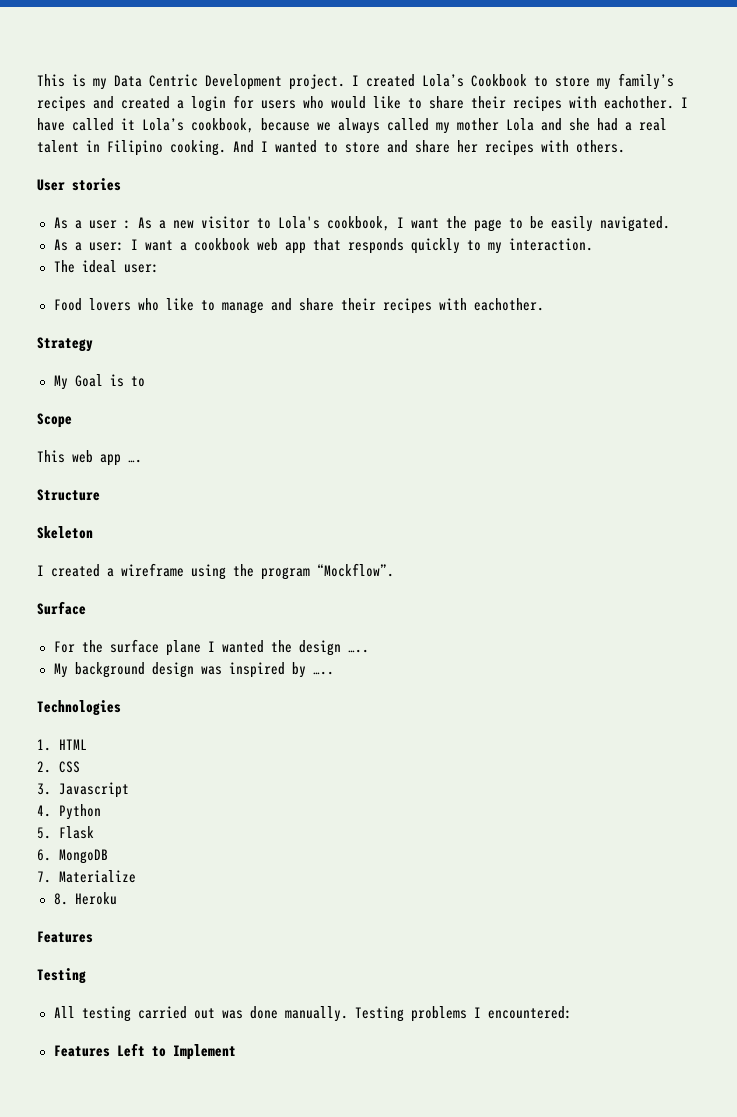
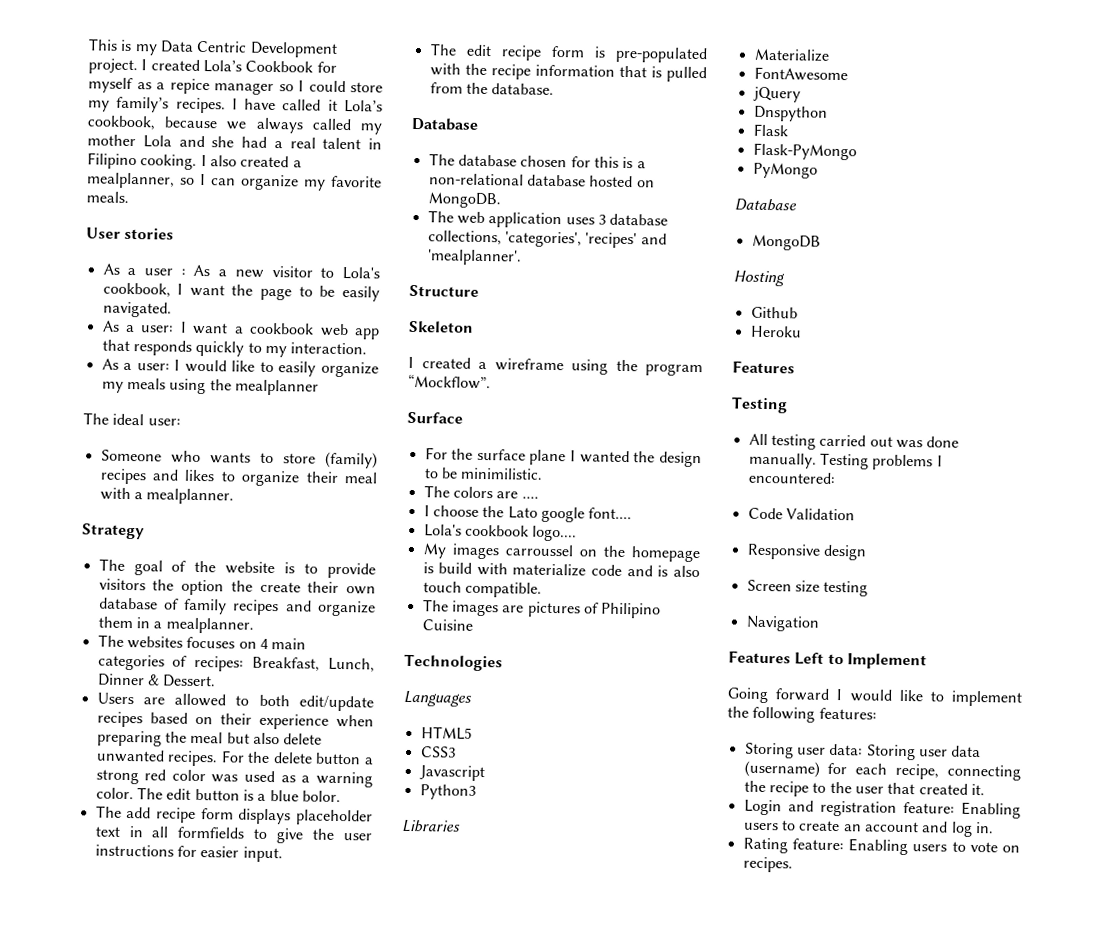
[534,73,674,90] [37,95,674,112] to store my family’s recipes and created a login for users who would like to share their recipes with eachother. -> [316,61,337,73] [88,77,383,95] [88,96,226,114] for myself as a repice manager so I could store my family’s recipes.
[233,140,625,156] And I wanted to store and share her recipes with others. -> [200,154,302,168] [87,172,382,191] [86,191,129,203] I also created a mealplanner, so I can organize my favorite meals.
[53,260,159,273] [53,298,544,314] [37,337,93,352] [53,374,145,390] [37,413,72,428] [37,450,142,466] The ideal user: // Food lovers who like to manage and share their recipes with eachother. // Strategy // My Goal is to // Scope // This web app …. -> [101,358,379,378] [101,377,319,396] [83,412,181,426] [100,449,378,469] [99,468,378,487] [99,487,235,505] [82,523,145,540] [98,558,376,579] [98,578,376,596] [98,597,376,617] [97,616,254,634] [97,634,307,650] [97,654,375,673] [96,673,217,688] [96,692,374,712] [96,711,374,730] [96,730,323,747] [95,749,373,767] [95,769,373,788] [95,787,341,803] [95,805,373,826] [94,826,372,844] [94,844,283,863] [429,43,708,64] [429,63,707,83] [429,82,555,95] [411,117,479,131] [428,153,646,169] [428,173,655,188] [427,192,501,209] [427,210,669,229] [427,230,667,249] [426,249,522,266] As a user: I would like to easily organize my meals using the mealplanner // The ideal user: // Someone who wants to store (family) recipes and likes to organize their meal with a mealplanner. // Strategy // The goal of the website is to provide visitors the option the create their own database of family recipes and organize them in a mealplanner. // The websites focuses on 4 main categories of recipes: Breakfast, Lunch, Dinner & Dessert. // Users are allowed to both edit/update recipes based on their experience when preparing the meal but also delete unwanted recipes. For the delete button a strong red color was used as a warning color. The edit button is a blue bolor. // The add recipe form displays placeholder text in all formfields to give the user instructions for easier input. // The edit recipe form is pre-populated with the recipe information that is pulled from the database. // Database // The database chosen for this is a non-relational database hosted on MongoDB. // The web application uses 3 database collections, 'categories', 'recipes' and 'mealplanner'.
[347,649,369,653] [53,662,334,678] [37,700,121,716] [37,739,87,751] [37,761,80,773] [37,782,129,798] [37,804,101,820] [37,826,94,839] [37,849,108,864] [37,870,136,883] [53,893,68,905] ….. // My background design was inspired by ….. // Technologies // 1. HTML // 2. CSS // 3. Javascript // 4. Python // 5. Flask // 6. MongoDB // 7. Materialize // 8. -> [423,467,544,480] [423,485,539,499] [423,505,633,523] [423,524,578,542] [422,543,700,563] [422,562,700,578] [422,581,542,598] [422,599,662,619] [421,619,473,631] [404,653,503,672] [403,690,472,707] [420,726,472,740] [419,746,456,758] [418,765,485,782] [419,784,476,800] [401,819,461,833] [753,48,830,62] [753,66,848,82] [752,86,801,103] [753,105,828,122] [752,123,788,137] [752,142,857,161] [752,162,818,179] [734,198,797,212] [751,234,821,251] [733,270,785,287] [750,306,798,319] to be minimilistic. // The colors are .... // I choose the Lato google font.... // Lola's cookbook logo.... // My images carroussel on the homepage is build with materialize code and is also touch compatible. // The images are pictures of Philipino Cuisine // Technologies // Languages // HTML5 // CSS3 // Javascript // Python3 // Libraries // Materialize // FontAwesome // jQuery // Dnspython // Flask // Flask-PyMongo // PyMongo // Database // MongoDB // Hosting // Github //
[53,1043,236,1060] Features Left to Implement -> [747,507,855,521] [746,543,867,561] [746,579,869,597] [745,615,820,632] [728,650,927,670] [727,687,1022,707] [727,706,877,723] [744,742,982,761] [743,760,1021,781] [743,780,985,797] [743,799,1021,819] [742,820,994,837] [742,837,1020,856] [742,856,793,873] Code Validation // Responsive design // Screen size testing // Navigation // Features Left to Implement // Going forward I would like to implement the following features: // Storing user data: Storing user data (username) for each recipe, connecting the recipe to the user that created it. // Login and registration feature: Enabling users to create an account and log in. // Rating feature: Enabling users to vote on recipes.

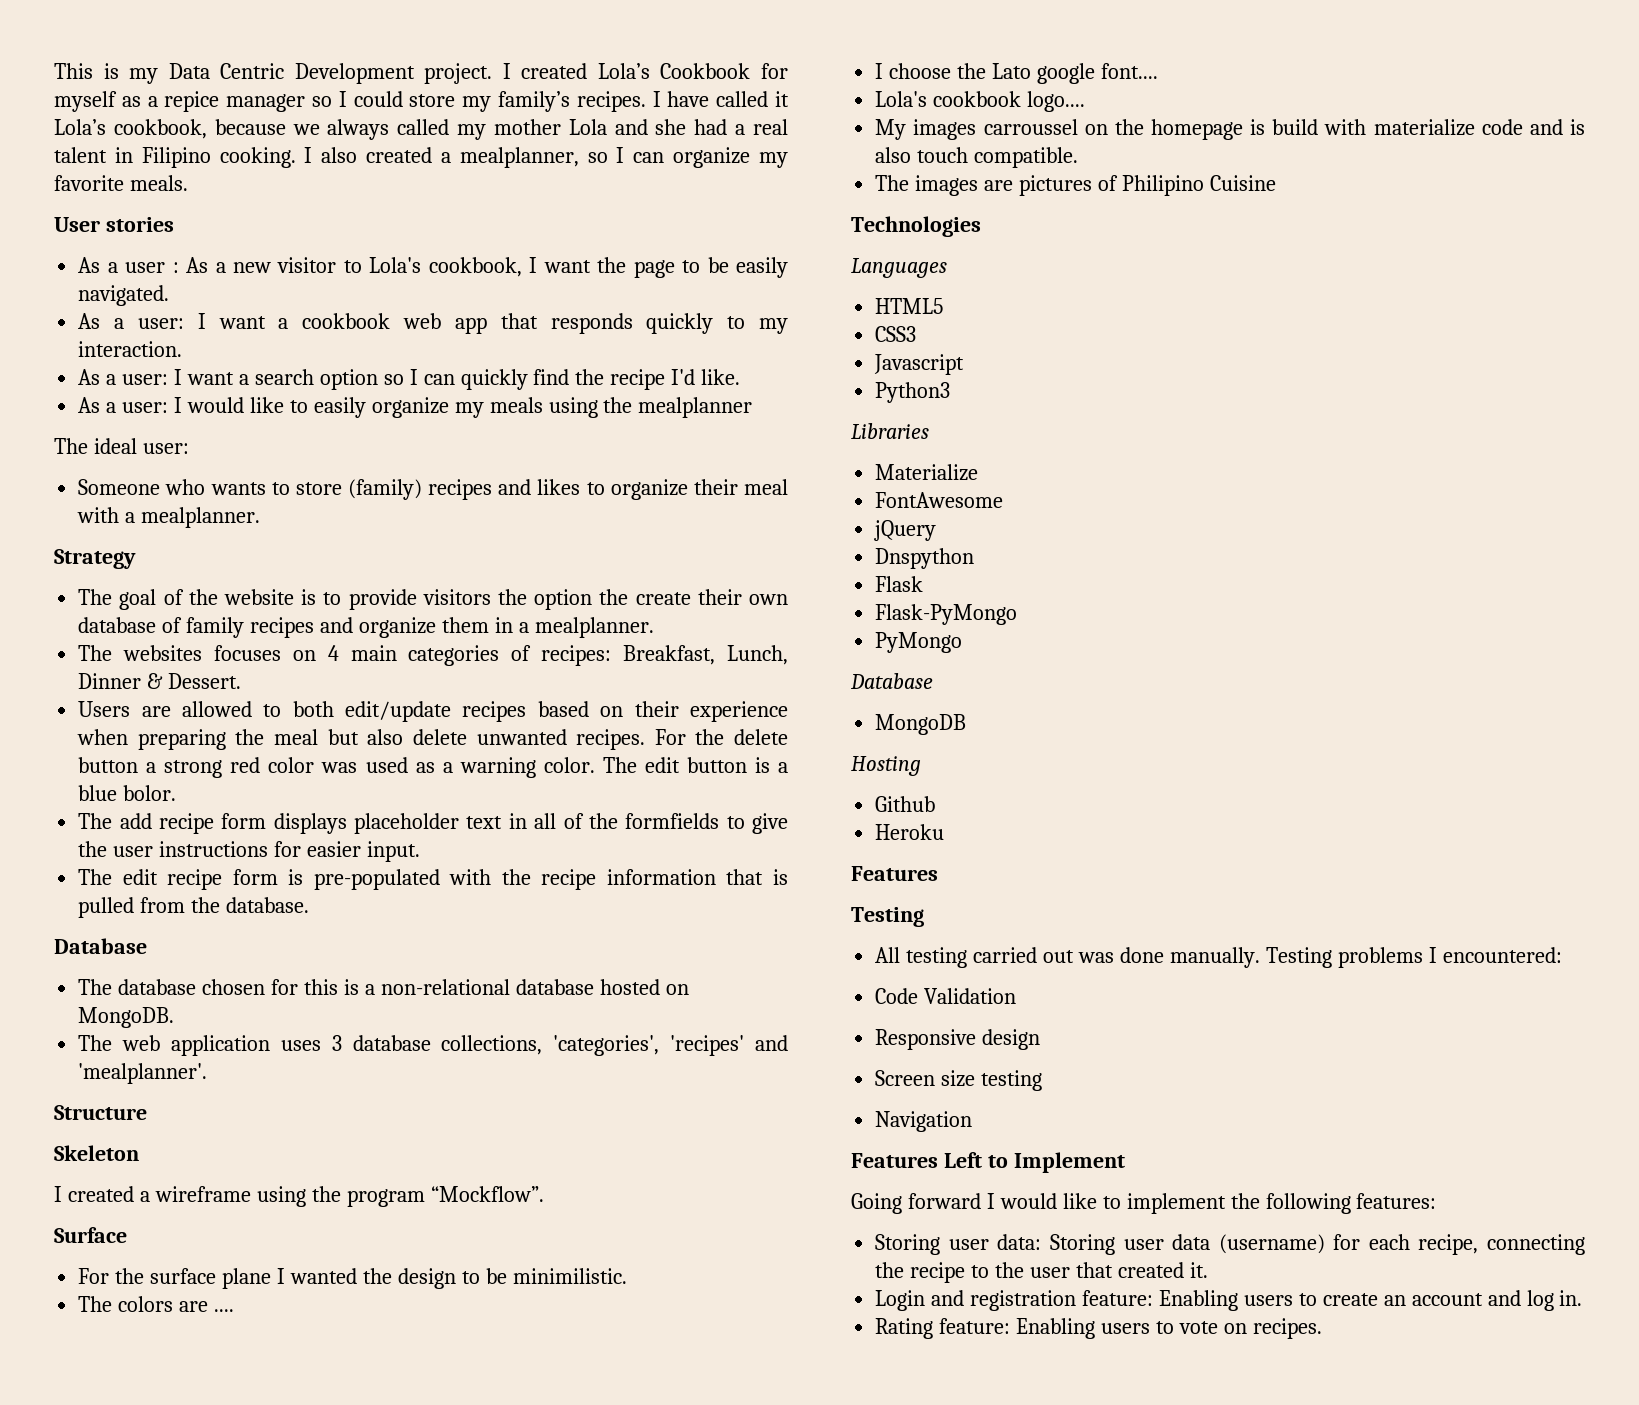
(368, 348) none -> [78,369,741,390] // As a user: I want a search option so I can quickly find the recipe I'd like.
(169, 832) none -> [563,813,618,829] of the

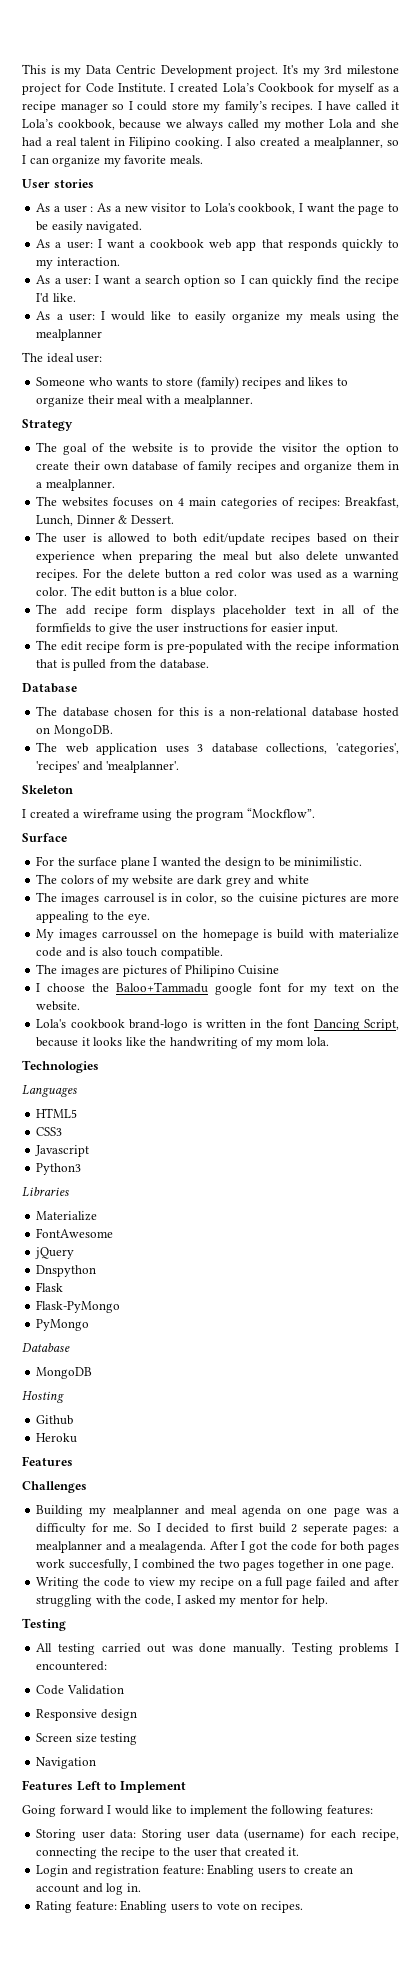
(493, 73) none -> [282,65,399,77] [22,83,166,95] It's my 3rd milestone project for Code Institute.
[164,91,220,112] repice -> [22,101,56,113] recipe
[422,589,491,605] visitors -> [259,443,318,452] the visitor
[599,589,629,605] the -> [388,444,400,452] to
[78,701,171,717] Users are -> [36,532,102,543] The user is
[164,760,223,778] strong -> (211, 575) none
[123,785,177,801] bolor. -> [205,587,237,596] color.
[54,1105,147,1120] // Structure -> (180, 767) none
[179,1301,235,1312] [875,63,1158,84] [875,91,1086,112] are .... // I choose the Lato google font.... // Lola's cookbook logo.... -> [97,875,309,887] [36,892,399,905] [36,911,150,923] of my website are dark grey and white // The images carrousel is in color, so the cuisine pictures are more appealing to the eye.
(1276, 183) none -> [36,982,399,995] [36,1001,81,1011] [36,1019,399,1031] [36,1037,329,1049] // I choose the Baloo+Tammadu google font for my text on the website. // Lola's cookbook brand-logo is written in the font Dancing Script, because it looks like the handwriting of my mom lola.
(938, 873) none -> [22,1481,87,1493] [36,1505,400,1517] [36,1523,400,1535] [36,1541,399,1553] [36,1559,395,1571] [36,1577,399,1589] [36,1595,328,1607] // Challenges // Building my mealplanner and meal agenda on one page was a difficulty for me. So I decided to first build 2 seperate pages: a mealplanner and a mealagenda. After I got the code for both pages work succesfully, I combined the two pages together in one page. // Writing the code to view my recipe on a full page failed and after struggling with the code, I asked my mentor for help.

